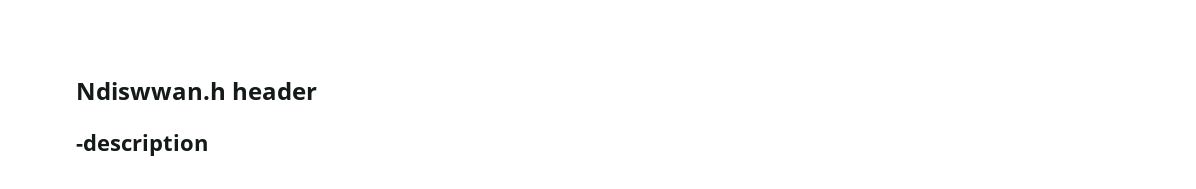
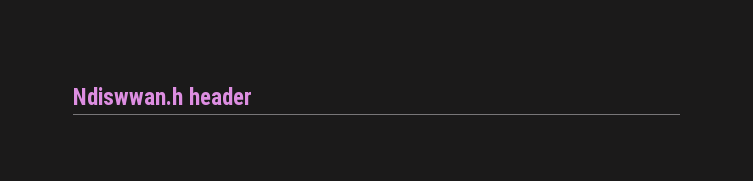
[76,134,208,156] // -description -> (253, 96) none

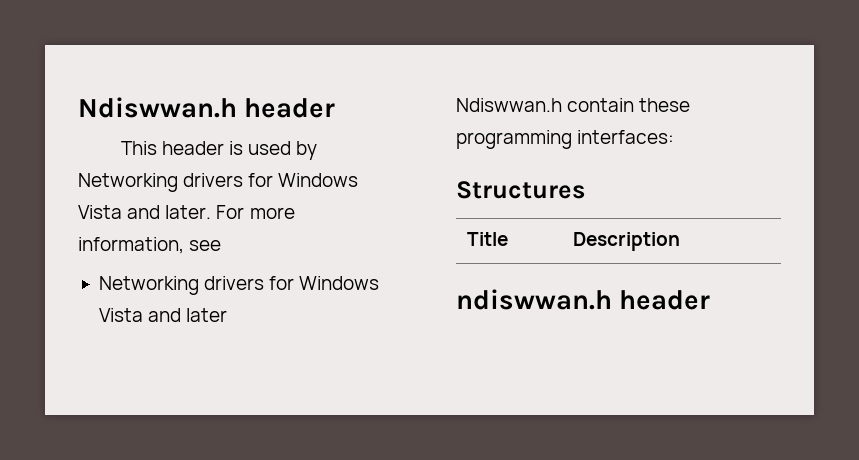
(253, 96) none -> [120,141,318,160] [78,173,359,192] [78,205,295,219] [78,237,222,254] [98,276,380,295] [98,308,228,322] [456,98,691,112] [456,130,675,149] [456,181,585,199] [466,232,508,246] [572,232,680,251] [456,289,711,310] // This header is used by Networking drivers for Windows Vista and later. For more information, see // Networking drivers for Windows Vista and later // Ndiswwan.h contain these programming interfaces: // Structures // Title | Description // ndiswwan.h header

